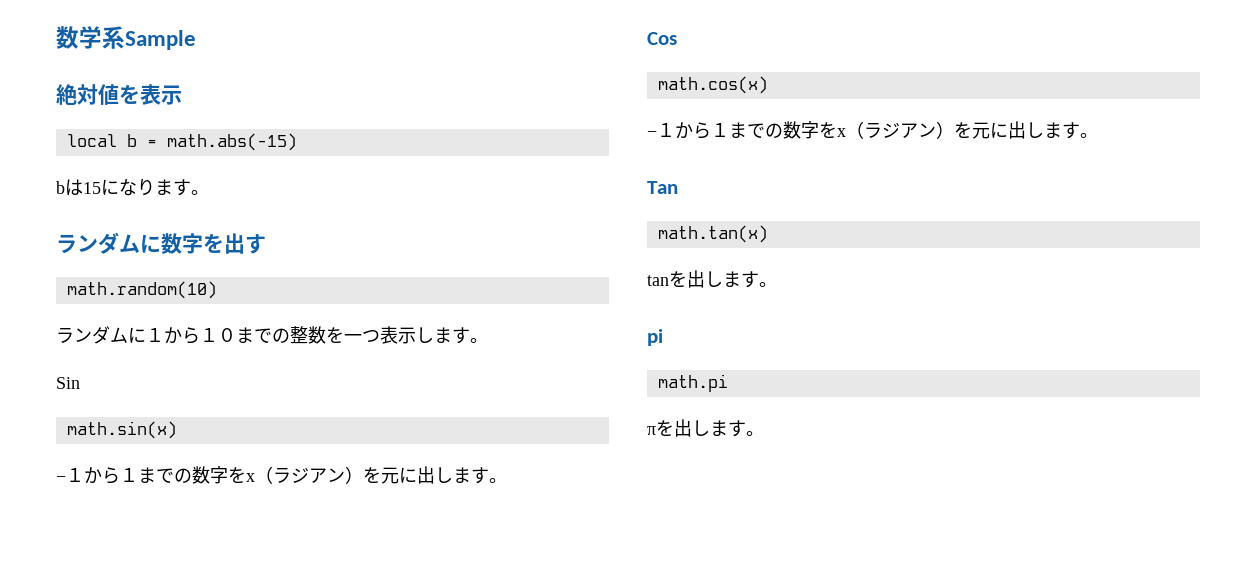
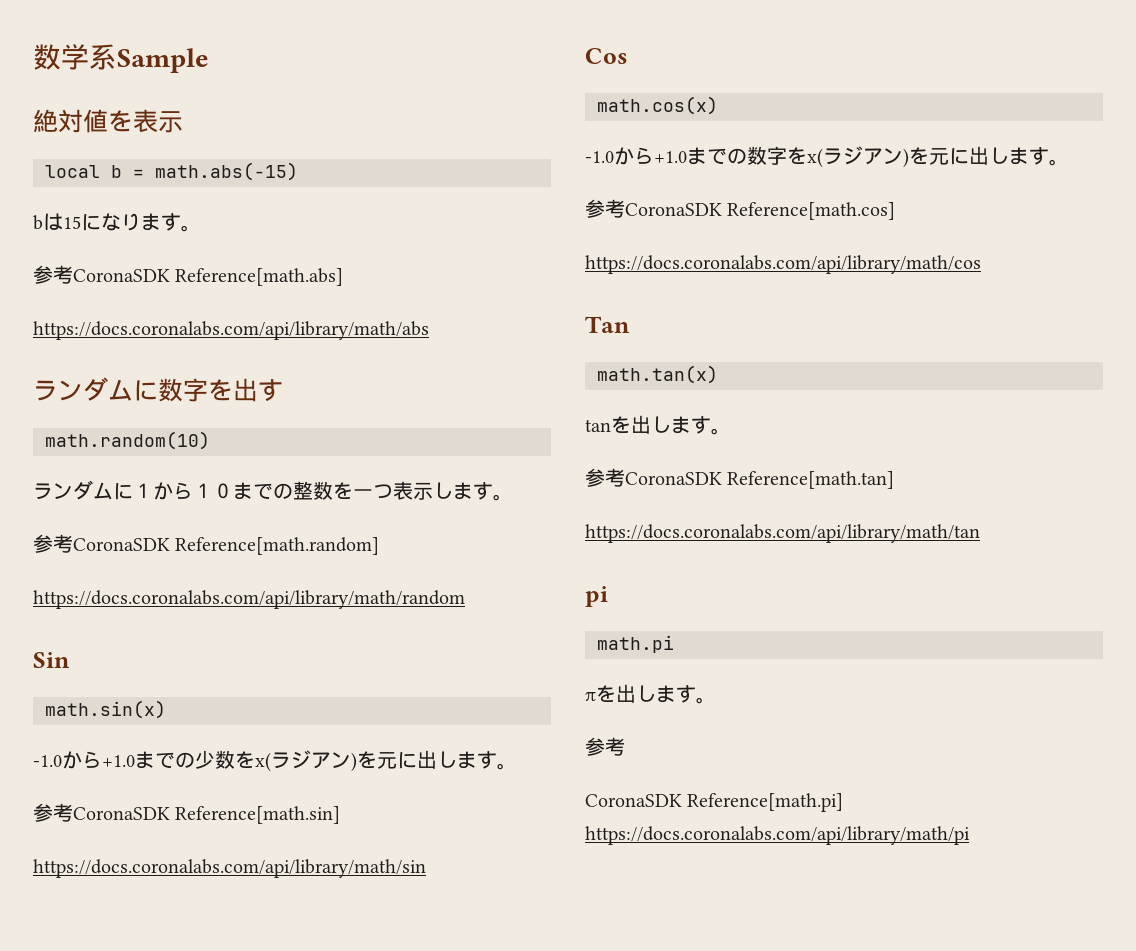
(209, 192) none -> [33,265,344,286] [33,321,429,340] // 参考CoronaSDK Reference[math.abs] // https://docs.coronalabs.com/api/library/math/abs
[56,377,80,389] [66,421,177,439] [56,466,507,484] Sin // math.sin(x) // −１から１までの数字をx（ラジアン）を元に出します。 -> [33,534,380,555] [33,590,465,609] [33,652,70,668] [45,700,166,719] [33,750,517,772] [33,803,341,824] [33,859,426,878] 参考CoronaSDK Reference[math.random] // https://docs.coronalabs.com/api/library/math/random // Sin // math.sin(x) // -1.0から+1.0までの少数をx(ラジアン)を元に出します。 // 参考CoronaSDK Reference[math.sin] // https://docs.coronalabs.com/api/library/math/sin
[647,121,1098,139] −１から１までの数字をx（ラジアン）を元に出します。 -> [585,146,1069,168] [585,199,896,220] [585,255,981,274] -1.0から+1.0までの数字をx(ラジアン)を元に出します。 // 参考CoronaSDK Reference[math.cos] // https://docs.coronalabs.com/api/library/math/cos
(777, 284) none -> [585,468,895,489] [585,524,980,543] // 参考CoronaSDK Reference[math.tan] // https://docs.coronalabs.com/api/library/math/tan
(764, 433) none -> [585,737,625,756] [585,793,844,812] [585,826,970,845] // 参考 // CoronaSDK Reference[math.pi] https://docs.coronalabs.com/api/library/math/pi

